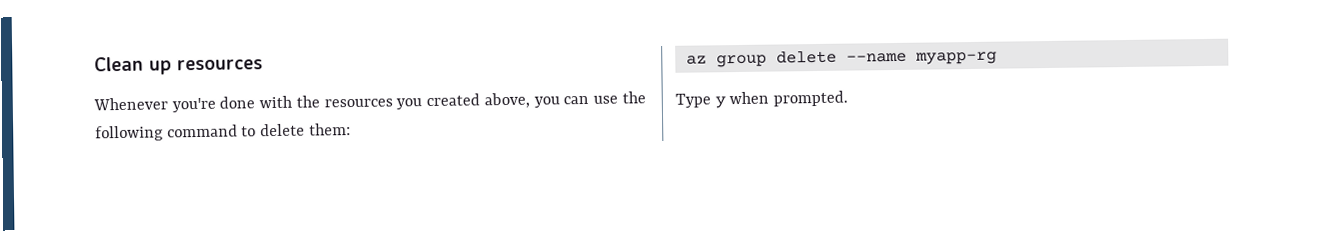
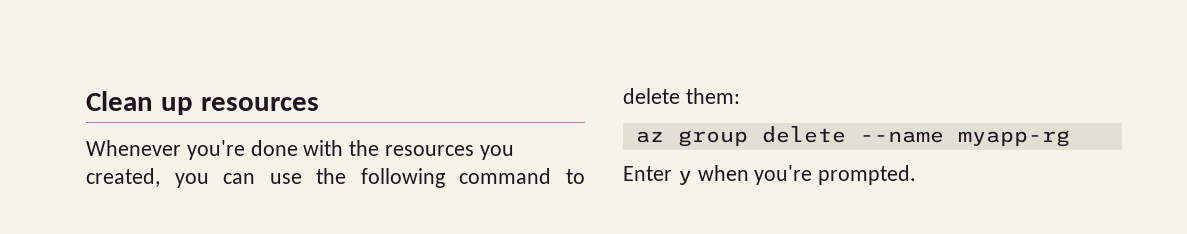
[426,92,530,109] created above, -> [86,168,160,187] created,
[675,93,711,108] Type -> [623,166,672,181] Enter
(770, 98) none -> [754,165,813,185] you're

